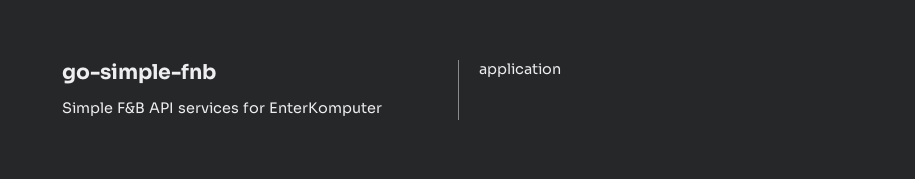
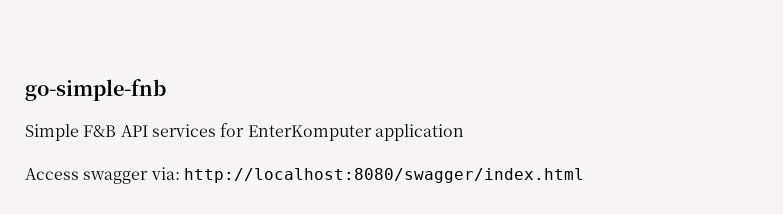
(561, 70) none -> [25,167,584,184] // Access swagger via: http://localhost:8080/swagger/index.html

